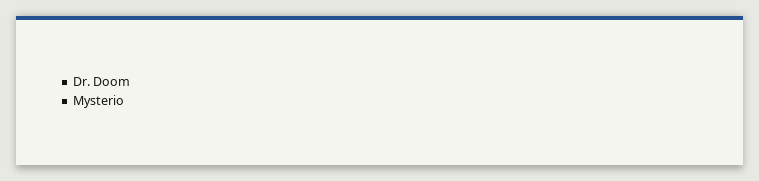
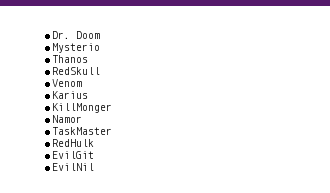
(124, 101) none -> [52,55,89,63] [52,67,101,75] [52,79,83,87] [52,91,89,99] [52,103,113,113] [52,115,83,123] [52,127,113,135] [52,139,95,147] [52,151,95,159] [52,163,95,171] // Thanos // RedSkull // Venom // Karius // KillMonger // Namor // TaskMaster // RedHulk // EvilGit // EvilNil

